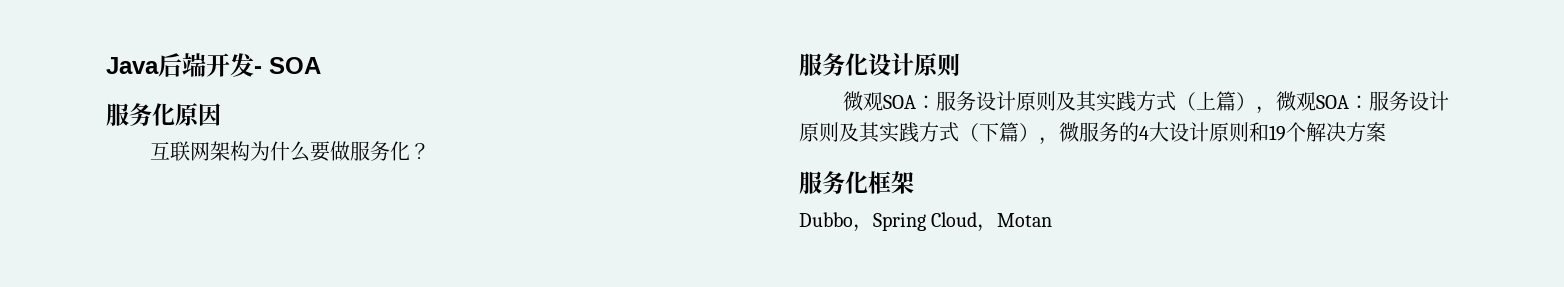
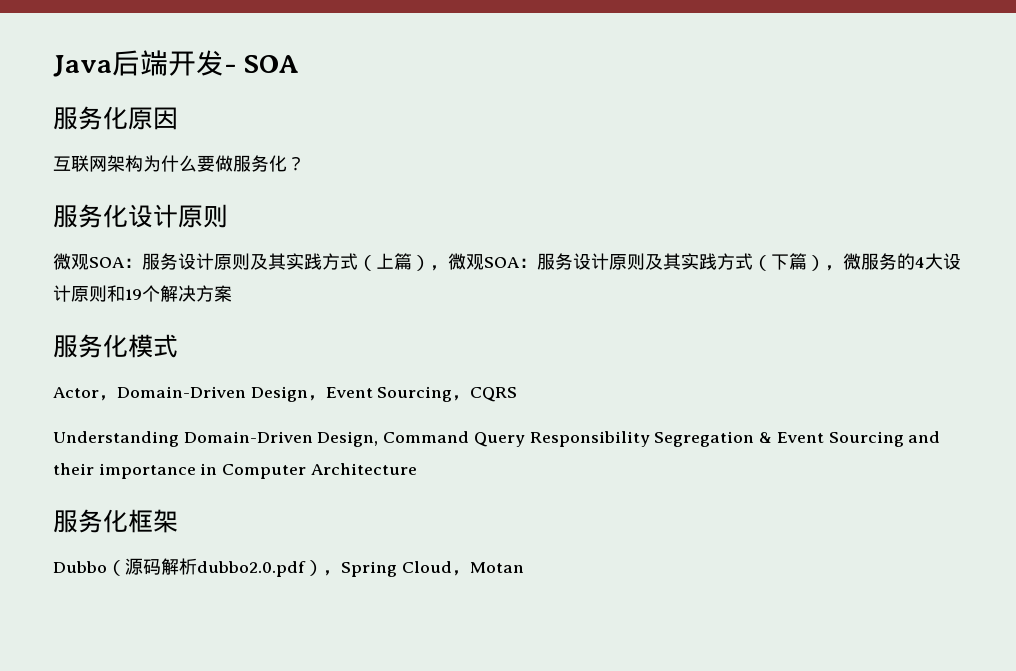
(1386, 132) none -> [53,334,178,358] [53,386,518,402] [53,431,941,447] [53,463,417,479] // 服务化模式 // Actor，Domain-Driven Design，Event Sourcing，CQRS // Understanding Domain-Driven Design, Command Query Responsibility Segregation & Event Sourcing and their importance in Computer Architecture
(853, 219) none -> [107,558,323,577] （源码解析dubbo2.0.pdf）

